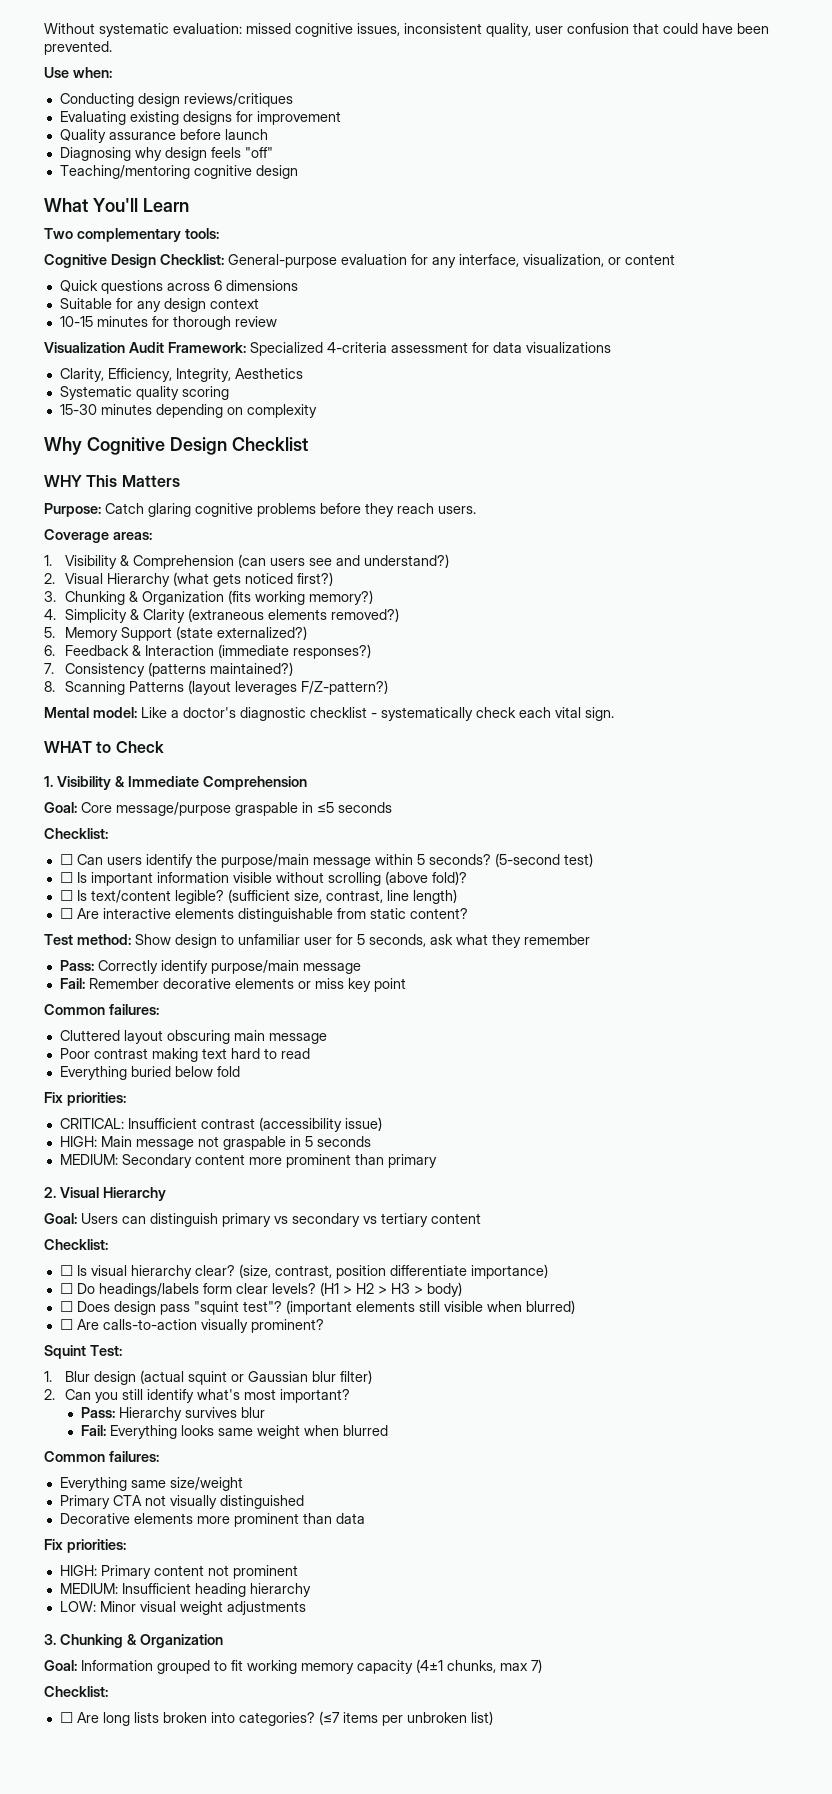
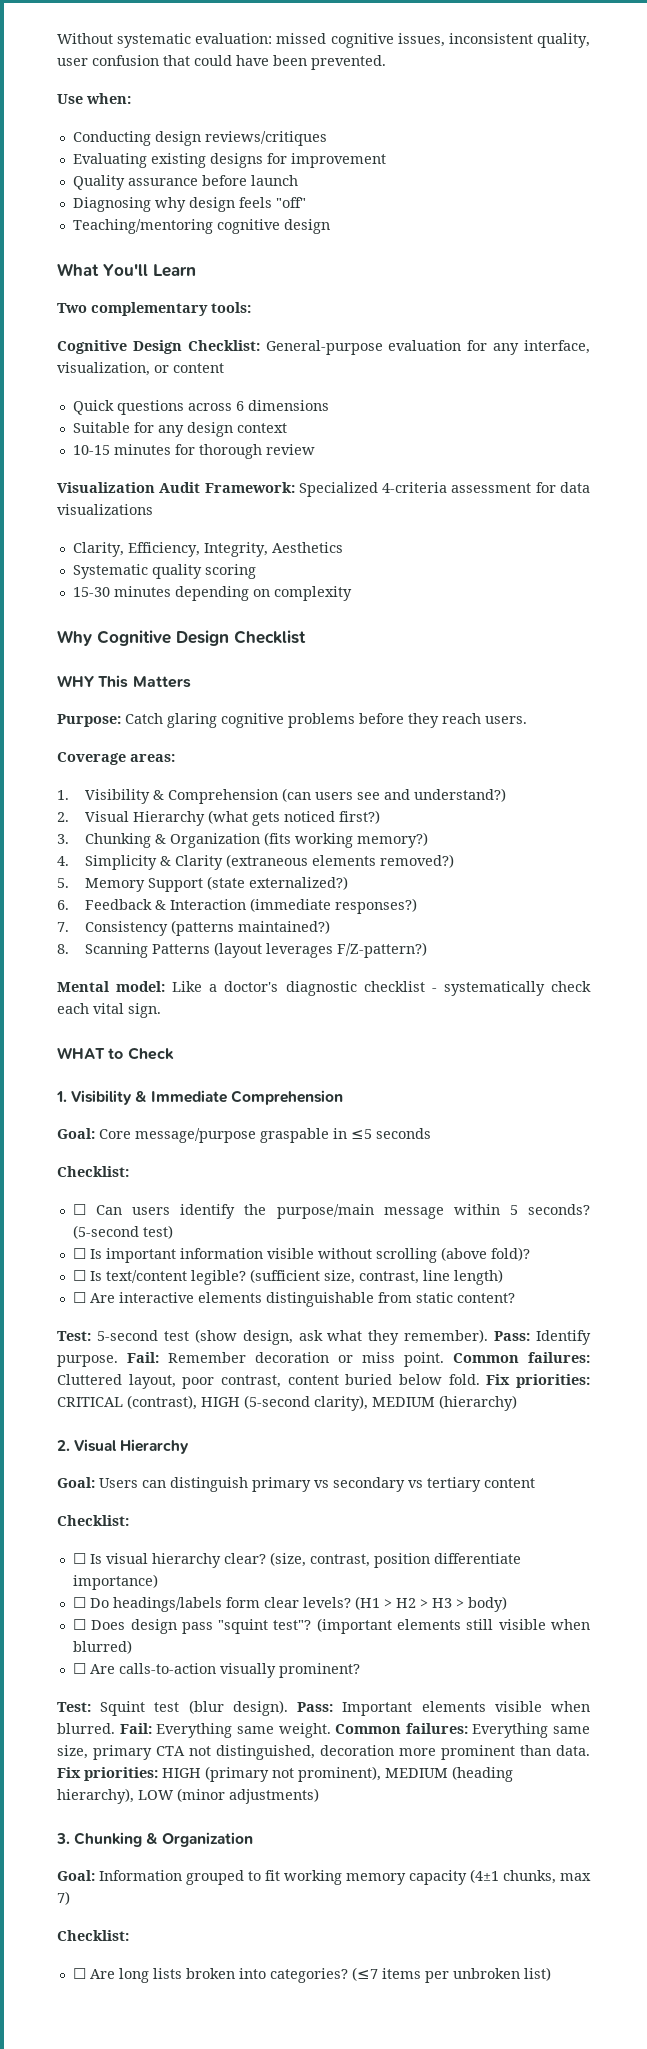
[44,934,590,948] [59,960,361,974] [59,978,406,992] [44,1004,159,1015] [59,1030,327,1044] [59,1048,310,1062] [59,1066,127,1080] Test method: Show design to unfamiliar user for 5 seconds, ask what they remember // Pass: Correctly identify purpose/main message // Fail: Remember decorative elements or miss key point // Common failures: // Cluttered layout obscuring main message // Poor contrast making text hard to read // Everything -> [57,1329,591,1345] [57,1352,590,1367] [57,1374,339,1389] Test: 5-second test (show design, ask what they remember). Pass: Identify purpose. Fail: Remember decoration or miss point. Common failures: Cluttered layout, poor contrast, content
[216,1066,240,1077] [44,1092,126,1106] [59,1117,382,1132] [59,1136,371,1150] [59,1154,437,1168] fold // Fix priorities: // CRITICAL: Insufficient contrast (accessibility issue) // HIGH: Main message not graspable in 5 seconds // MEDIUM: Secondary content more prominent than primary -> [448,1374,590,1388] [57,1395,517,1411] fold. Fix priorities: CRITICAL (contrast), HIGH (5-second clarity), MEDIUM (hierarchy)
[44,1345,122,1359] [44,1370,372,1385] [44,1389,350,1403] [80,1407,265,1421] [80,1425,388,1439] [44,1451,159,1462] [59,1477,243,1491] [59,1495,304,1509] [59,1513,365,1527] [44,1539,126,1553] [59,1565,298,1579] [59,1583,311,1597] [59,1601,306,1615] Squint Test: // 1. Blur design (actual squint or Gaussian blur filter) // 2. Can you still identify what's most important? // Pass: Hierarchy survives blur // Fail: Everything looks same weight when blurred // Common failures: // Everything same size/weight // Primary CTA not visually distinguished // Decorative elements more prominent than data // Fix priorities: // HIGH: Primary content not prominent // MEDIUM: Insufficient heading hierarchy // LOW: Minor visual weight adjustments -> [57,1700,590,1716] [57,1723,590,1738] [57,1745,590,1760] [57,1766,513,1782] [57,1788,319,1804] Test: Squint test (blur design). Pass: Important elements visible when blurred. Fail: Everything same weight. Common failures: Everything same size, primary CTA not distinguished, decoration more prominent than data. Fix priorities: HIGH (primary not prominent), MEDIUM (heading hierarchy), LOW (minor adjustments)

